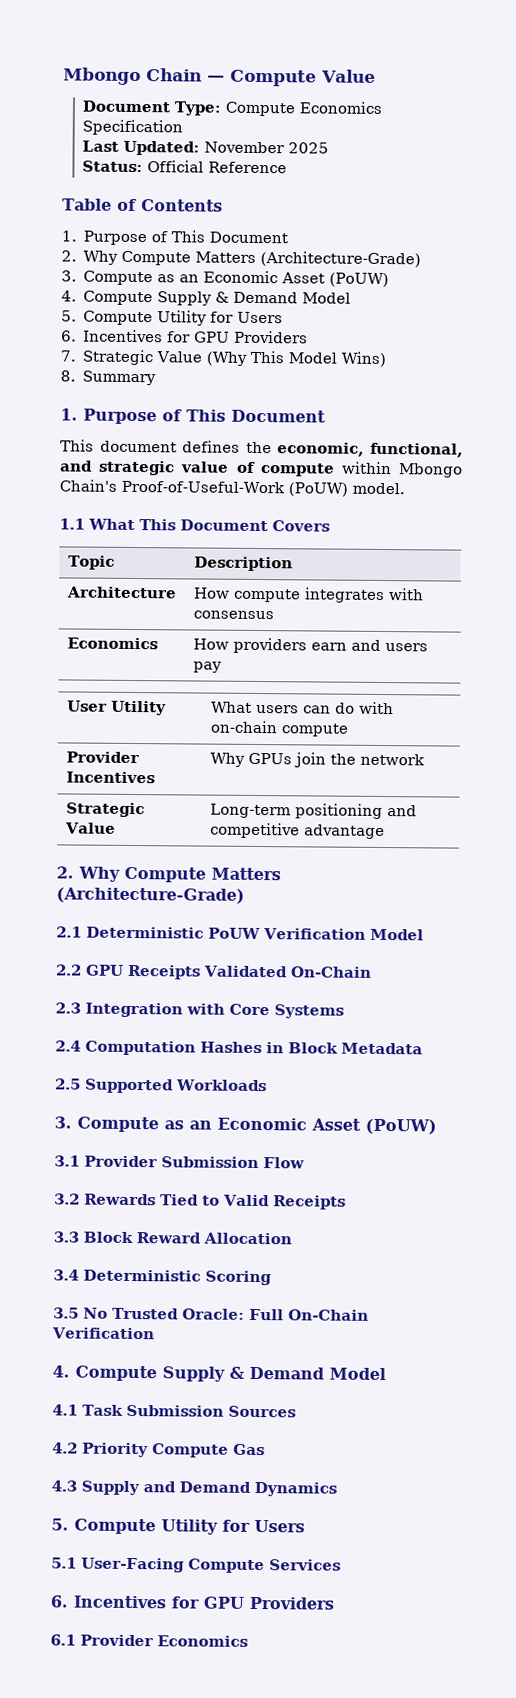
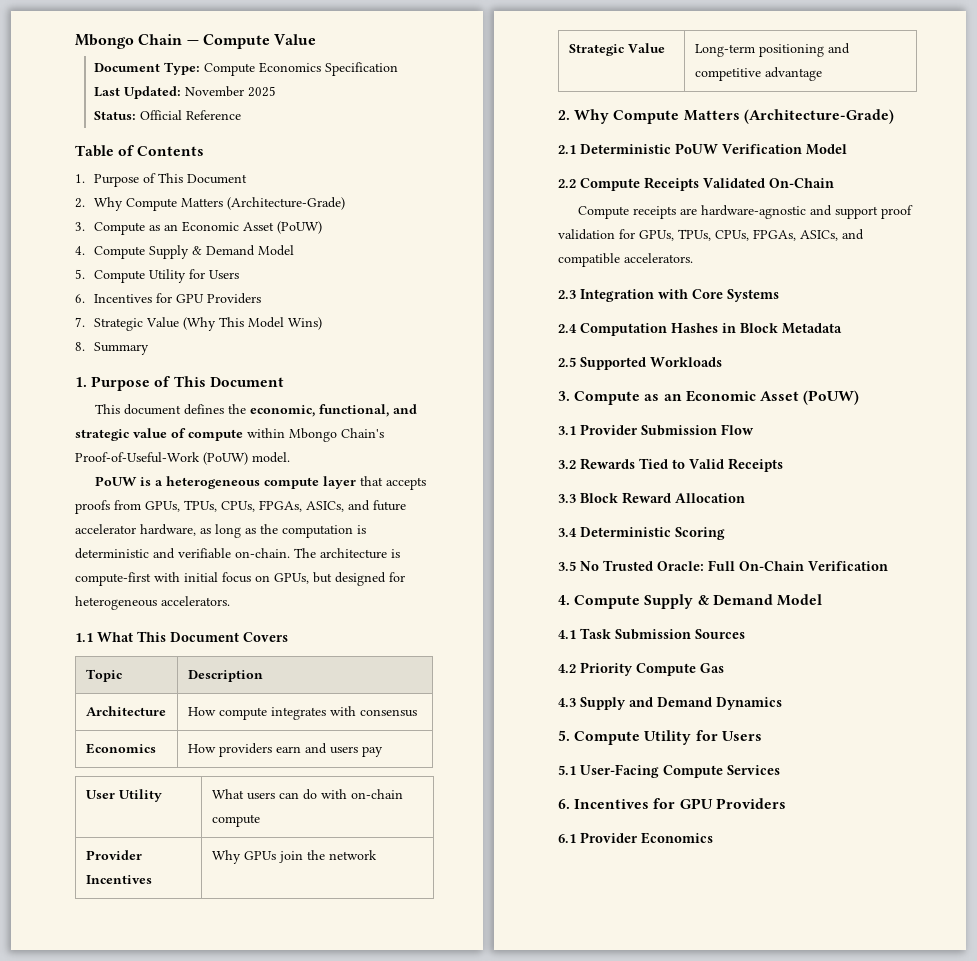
(405, 488) none -> [95,476,427,490] [75,500,406,514] [75,524,366,538] [75,548,400,559] [75,572,405,586] [75,596,230,610] // PoUW is a heterogeneous compute layer that accepts proofs from GPUs, TPUs, CPUs, FPGAs, ASICs, and future accelerator hardware, as long as the computation is deterministic and verifiable on-chain. The architecture is compute-first with initial focus on GPUs, but designed for heterogeneous accelerators.
[85,964,124,976] GPU -> [580,178,640,191] Compute
(372, 972) none -> [578,205,914,219] [558,229,864,241] [558,253,693,267] // Compute receipts are hardware-agnostic and support proof validation for GPUs, TPUs, CPUs, FPGAs, ASICs, and compatible accelerators.

